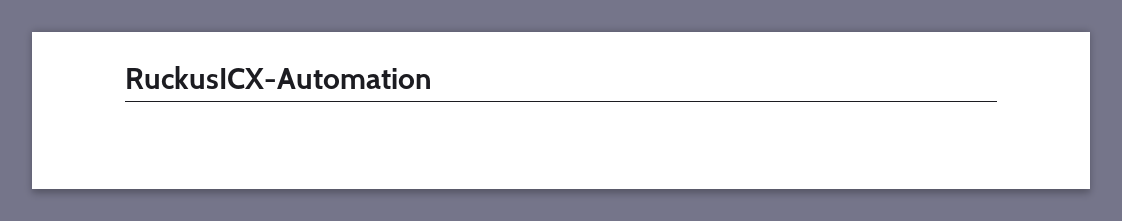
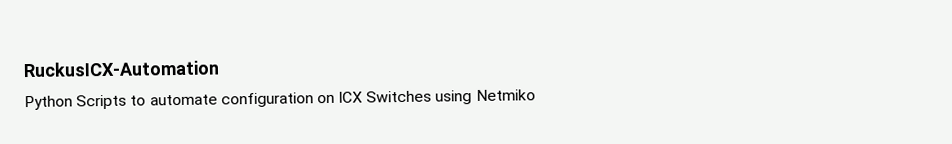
(432, 77) none -> [24,89,536,111] // Python Scripts to automate configuration on ICX Switches using Netmiko

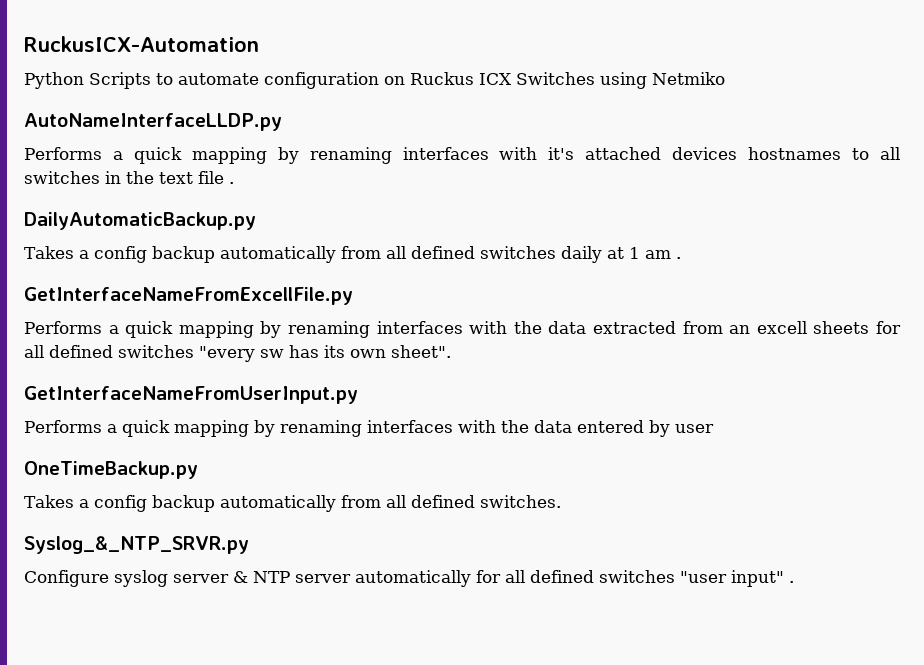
(335, 99) none -> [410,72,474,85] Ruckus
(536, 95) none -> [24,113,282,131] [24,147,900,164] [24,171,234,184] [24,212,256,230] [24,246,681,263] [24,287,353,305] [24,321,902,338] [24,345,451,362] [24,386,358,404] [24,420,714,437] [24,461,198,479] [24,495,561,512] [24,536,249,554] [24,570,794,587] // AutoNameInterfaceLLDP.py // Performs a quick mapping by renaming interfaces with it's attached devices hostnames to all switches in the text file . // DailyAutomaticBackup.py // Takes a config backup automatically from all defined switches daily at 1 am . // GetInterfaceNameFromExcellFile.py // Performs a quick mapping by renaming interfaces with the data extracted from an excell sheets for all defined switches "every sw has its own sheet". // GetInterfaceNameFromUserInput.py // Performs a quick mapping by renaming interfaces with the data entered by user // OneTimeBackup.py // Takes a config backup automatically from all defined switches. // Syslog_&_NTP_SRVR.py // Configure syslog server & NTP server automatically for all defined switches "user input" .

